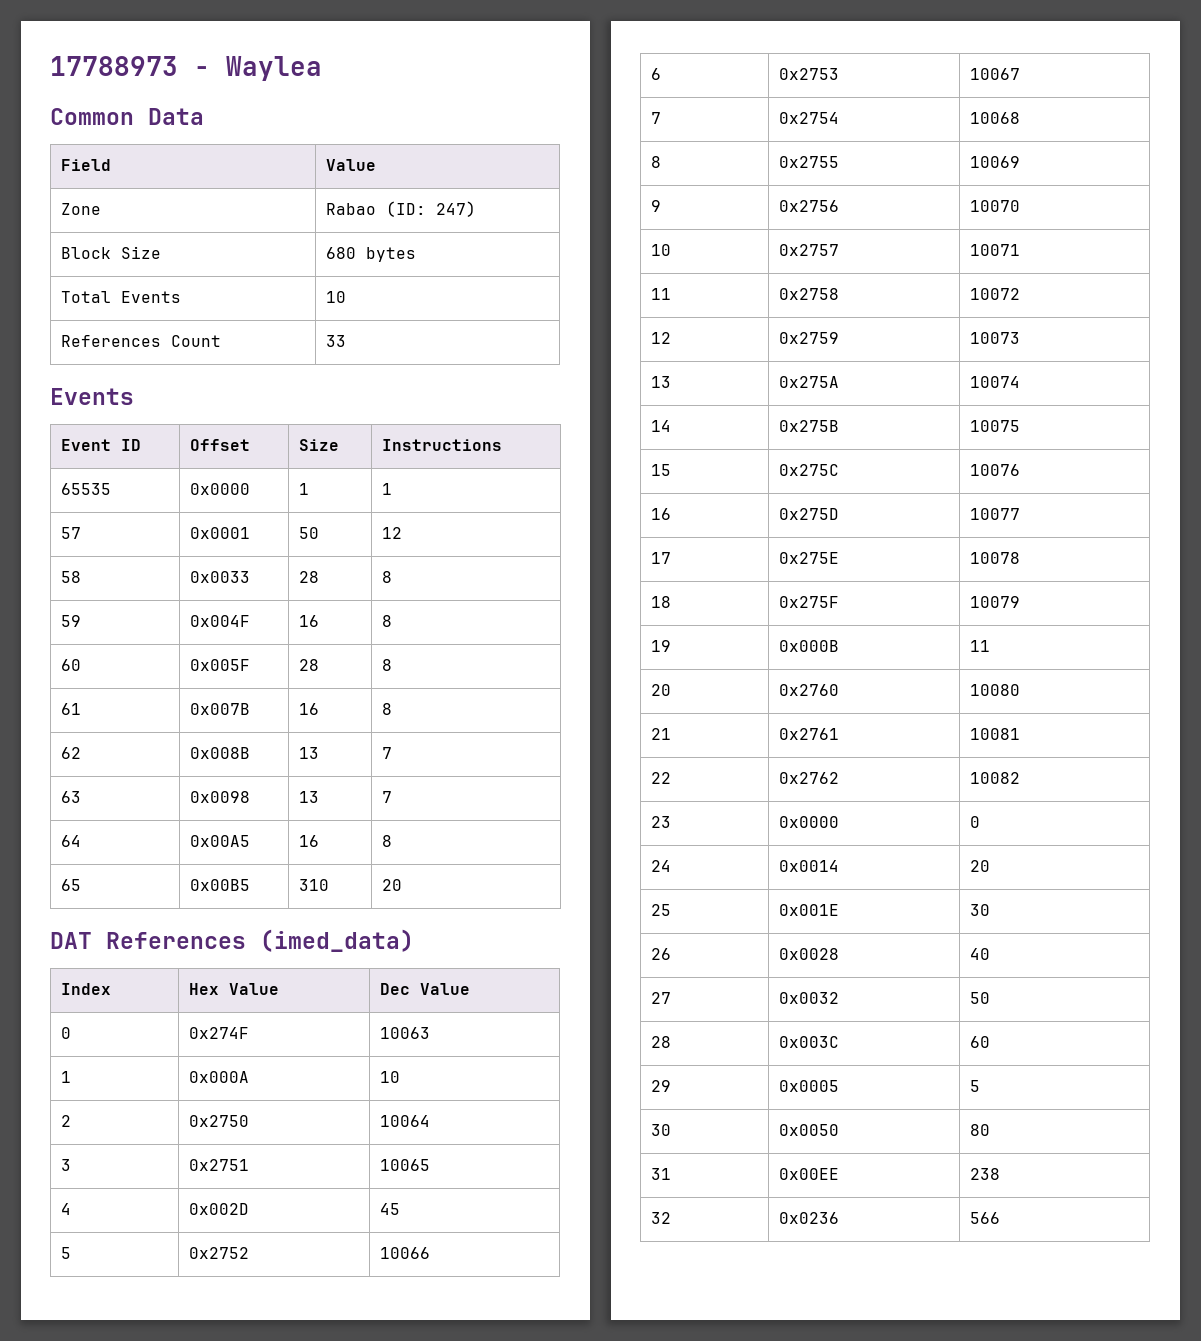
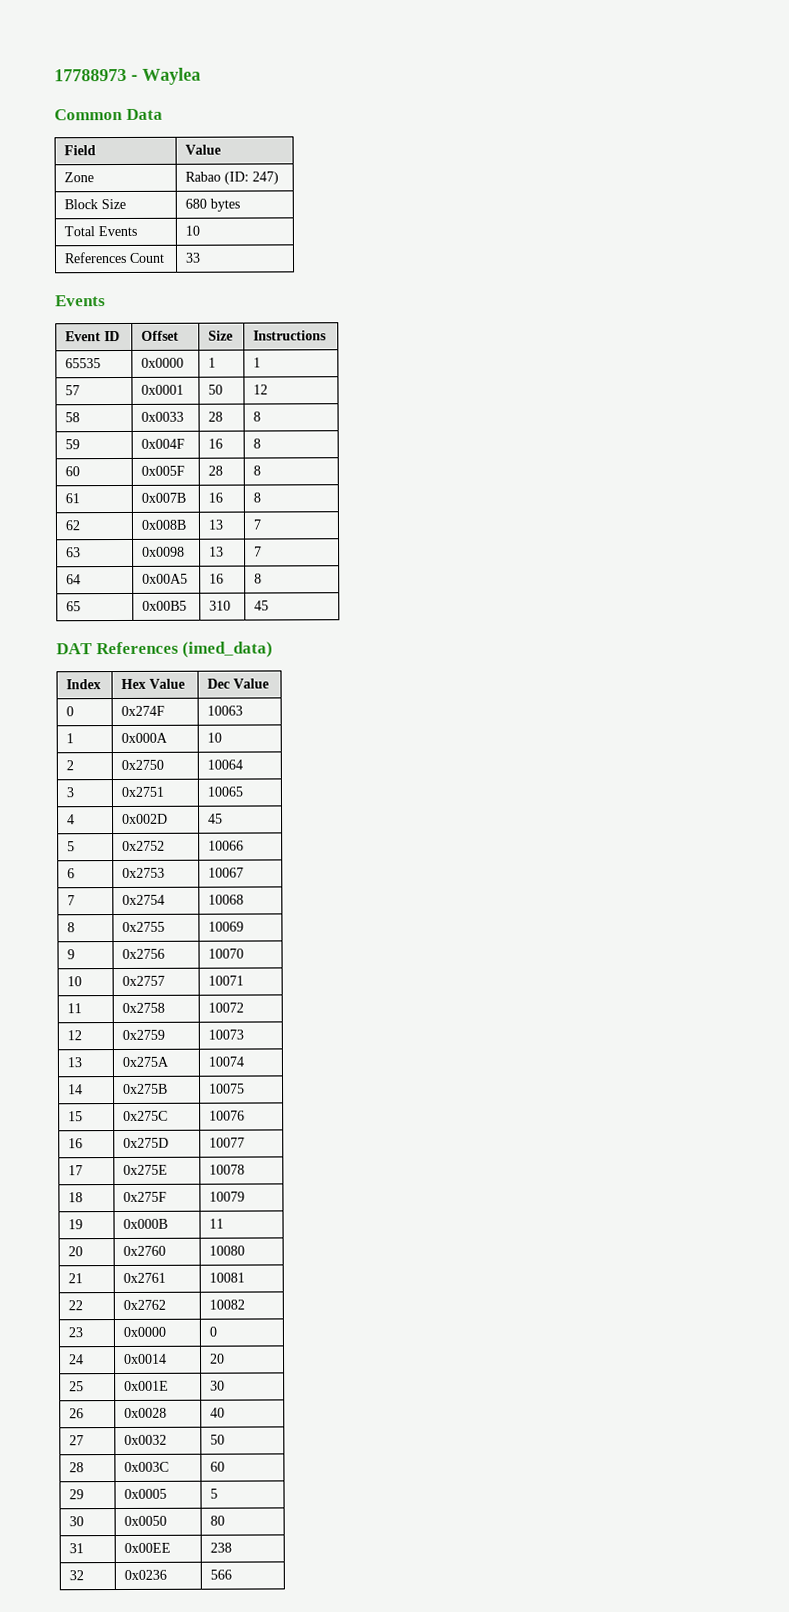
[381,879,402,891] 20 -> [254,600,270,611] 45

